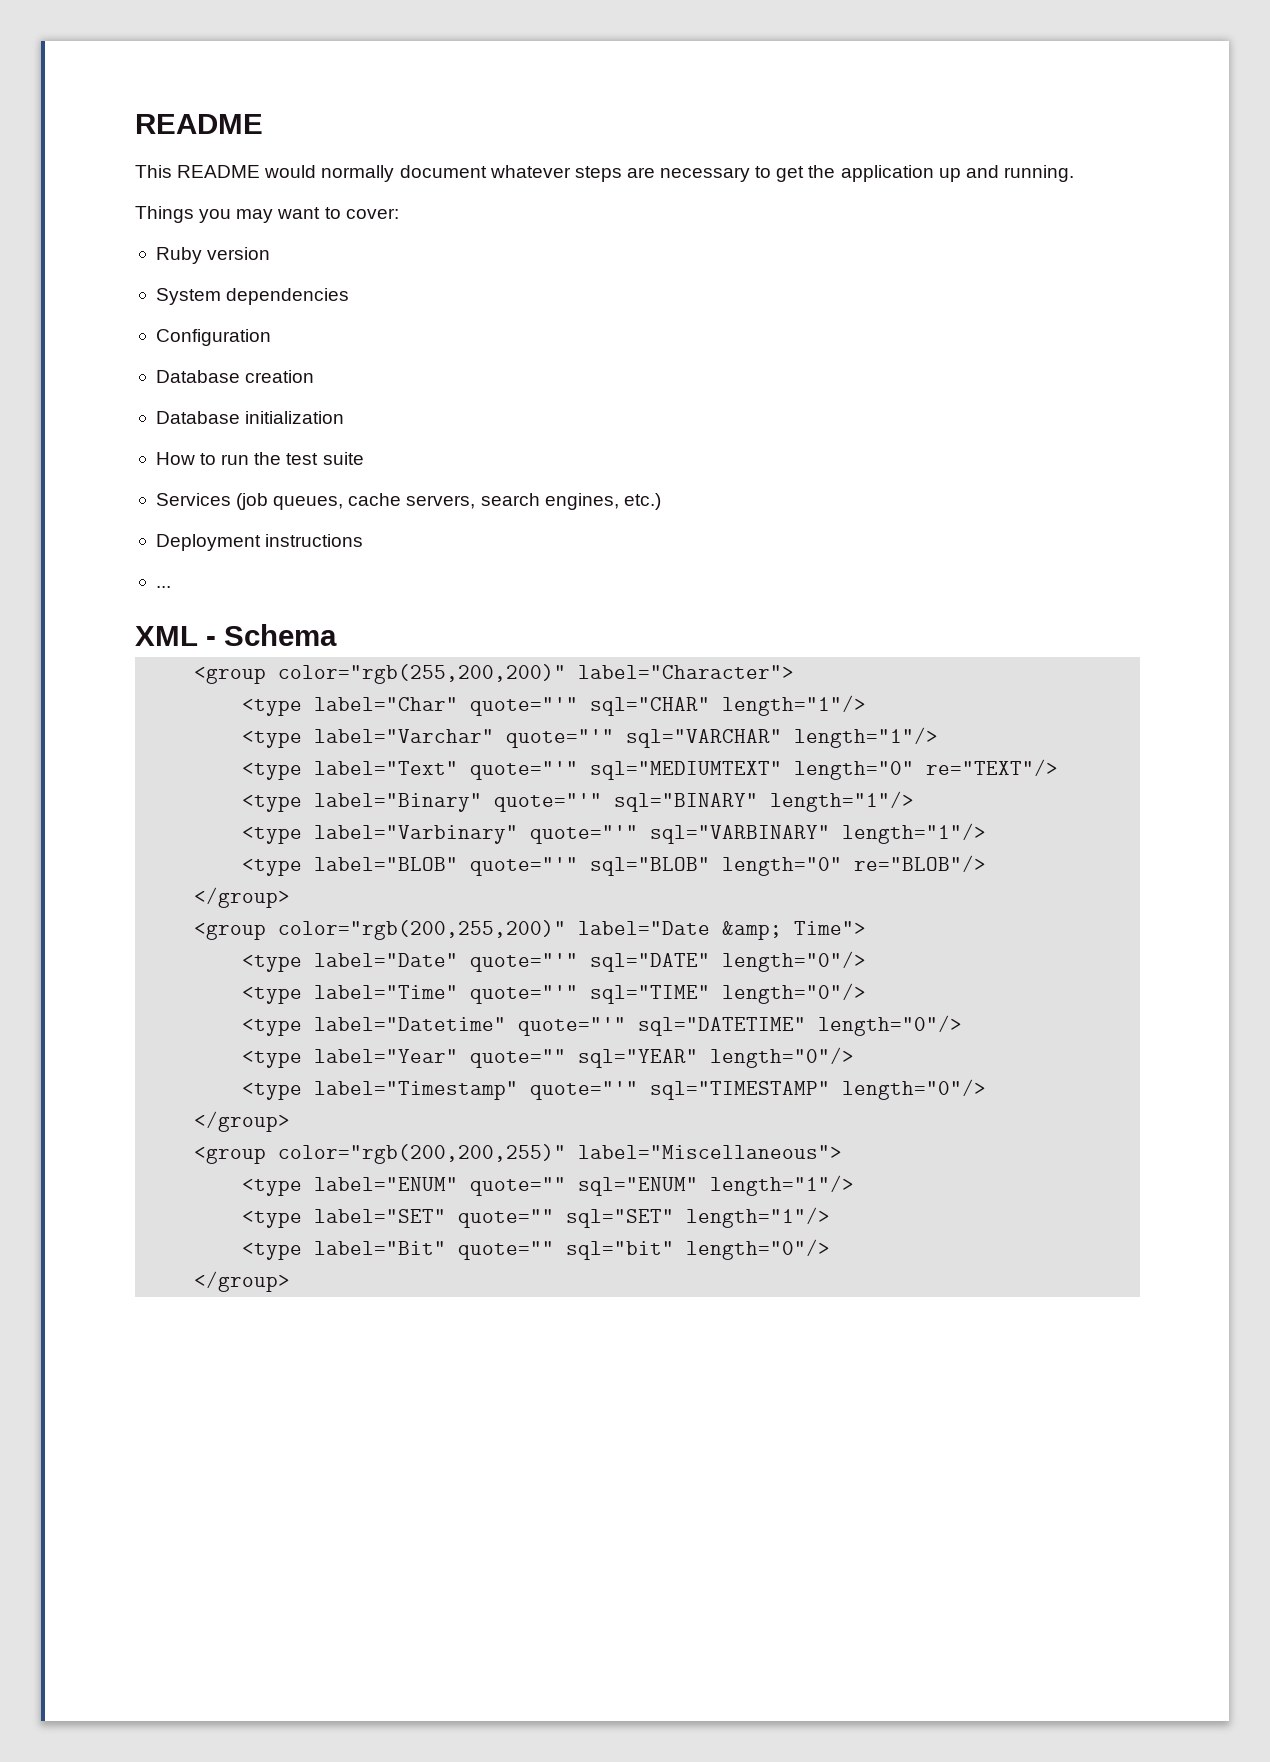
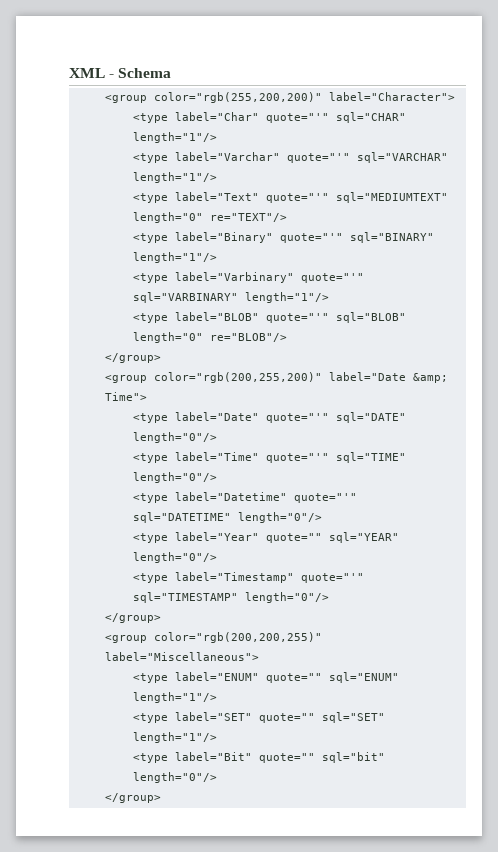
[135,114,263,134] [135,165,1074,182] [135,206,399,223] [155,247,271,264] [155,288,350,305] [155,329,271,346] [155,370,315,383] [155,411,345,424] [155,452,364,465] [155,493,661,510] [155,534,364,551] [155,586,171,588] README // This README would normally document whatever steps are necessary to get the application up and running. // Things you may want to cover: // Ruby version // System dependencies // Configuration // Database creation // Database initialization // How to run the test suite // Services (job queues, cache servers, search engines, etc.) // Deployment instructions // ... // -> (69, 73) none

